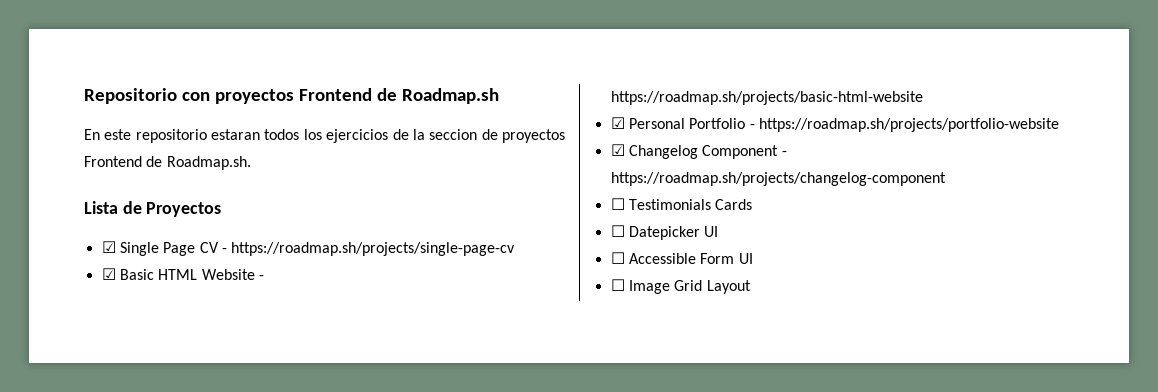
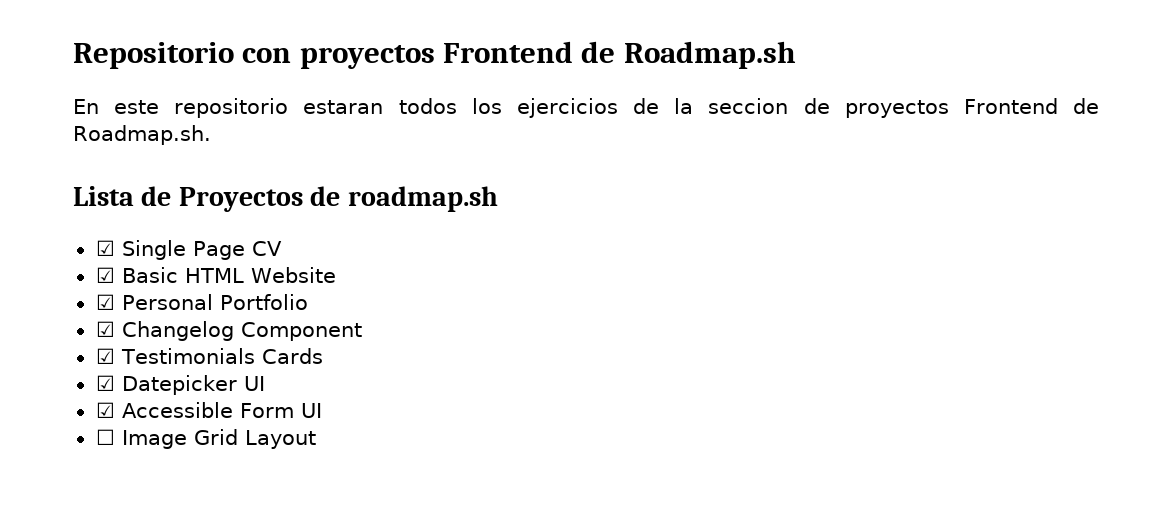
(222, 209) none -> [310,186,498,212] de roadmap.sh
[221,242,516,256] - https://roadmap.sh/projects/single-page-cv -> (282, 248) none
[258,275,264,280] [610,91,923,105] - https://roadmap.sh/projects/basic-html-website -> (336, 275) none
[749,118,1059,132] - https://roadmap.sh/projects/portfolio-website -> (308, 302) none
[781,151,787,156] [610,172,946,186] [610,198,625,210] - https://roadmap.sh/projects/changelog-component // ☐ -> [95,348,115,364] // ☑
[610,225,625,237] ☐ -> [95,375,115,391] ☑
[610,252,625,264] ☐ -> [95,402,115,418] ☑

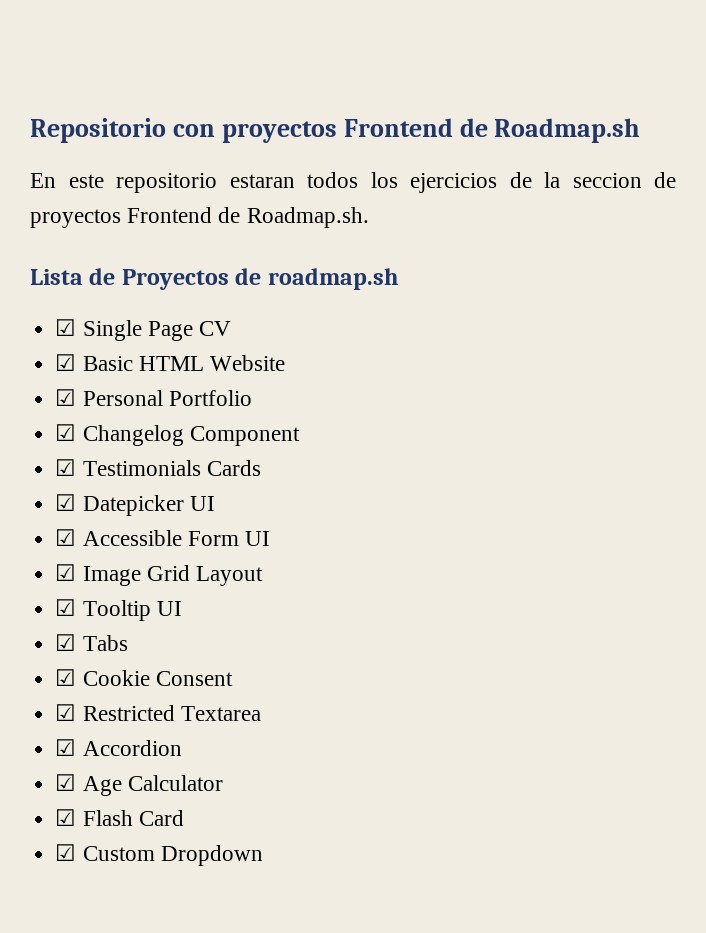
[95,429,115,445] ☐ -> [55,564,77,581] ☑
(316, 439) none -> [55,599,182,621] [55,634,128,651] [55,669,233,686] [55,704,261,721] [55,739,182,756] [55,774,223,796] [55,809,184,826] [55,844,263,866] // ☑ Tooltip UI // ☑ Tabs // ☑ Cookie Consent // ☑ Restricted Textarea // ☑ Accordion // ☑ Age Calculator // ☑ Flash Card // ☑ Custom Dropdown

